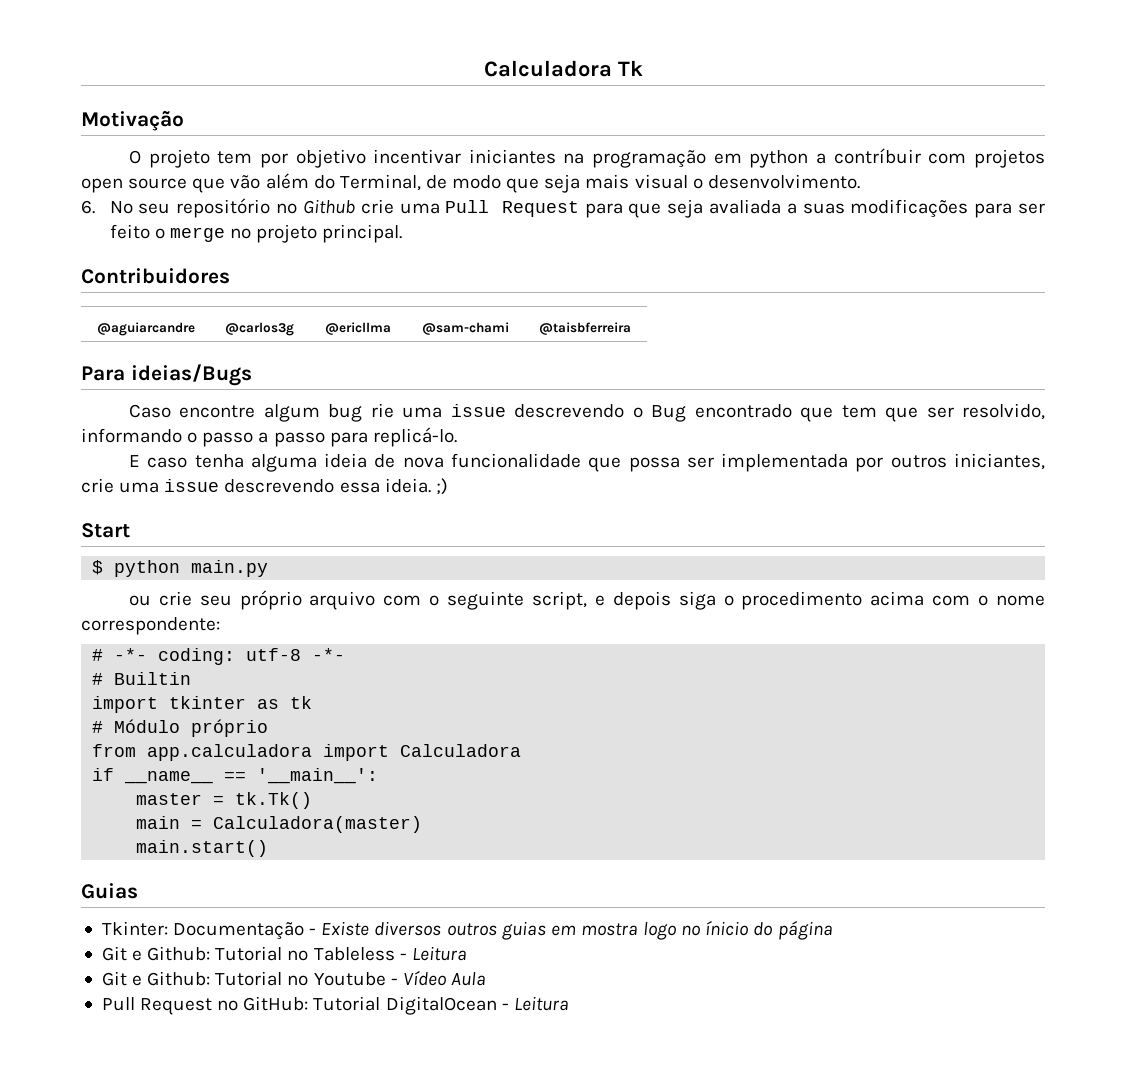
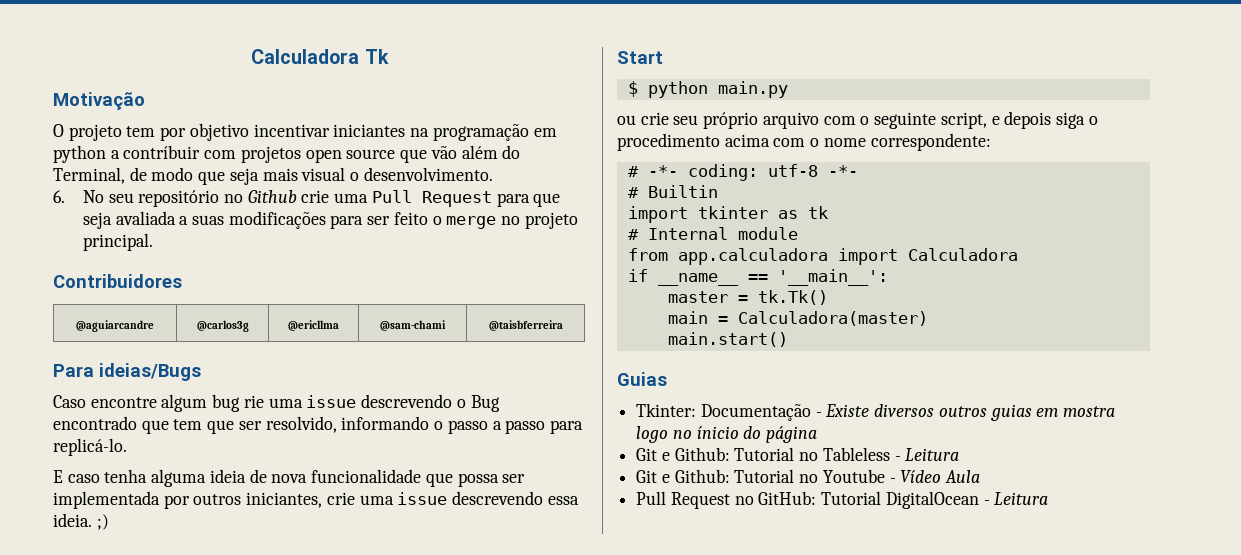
[114,719,269,737] Módulo próprio -> [647,227,798,240] Internal module

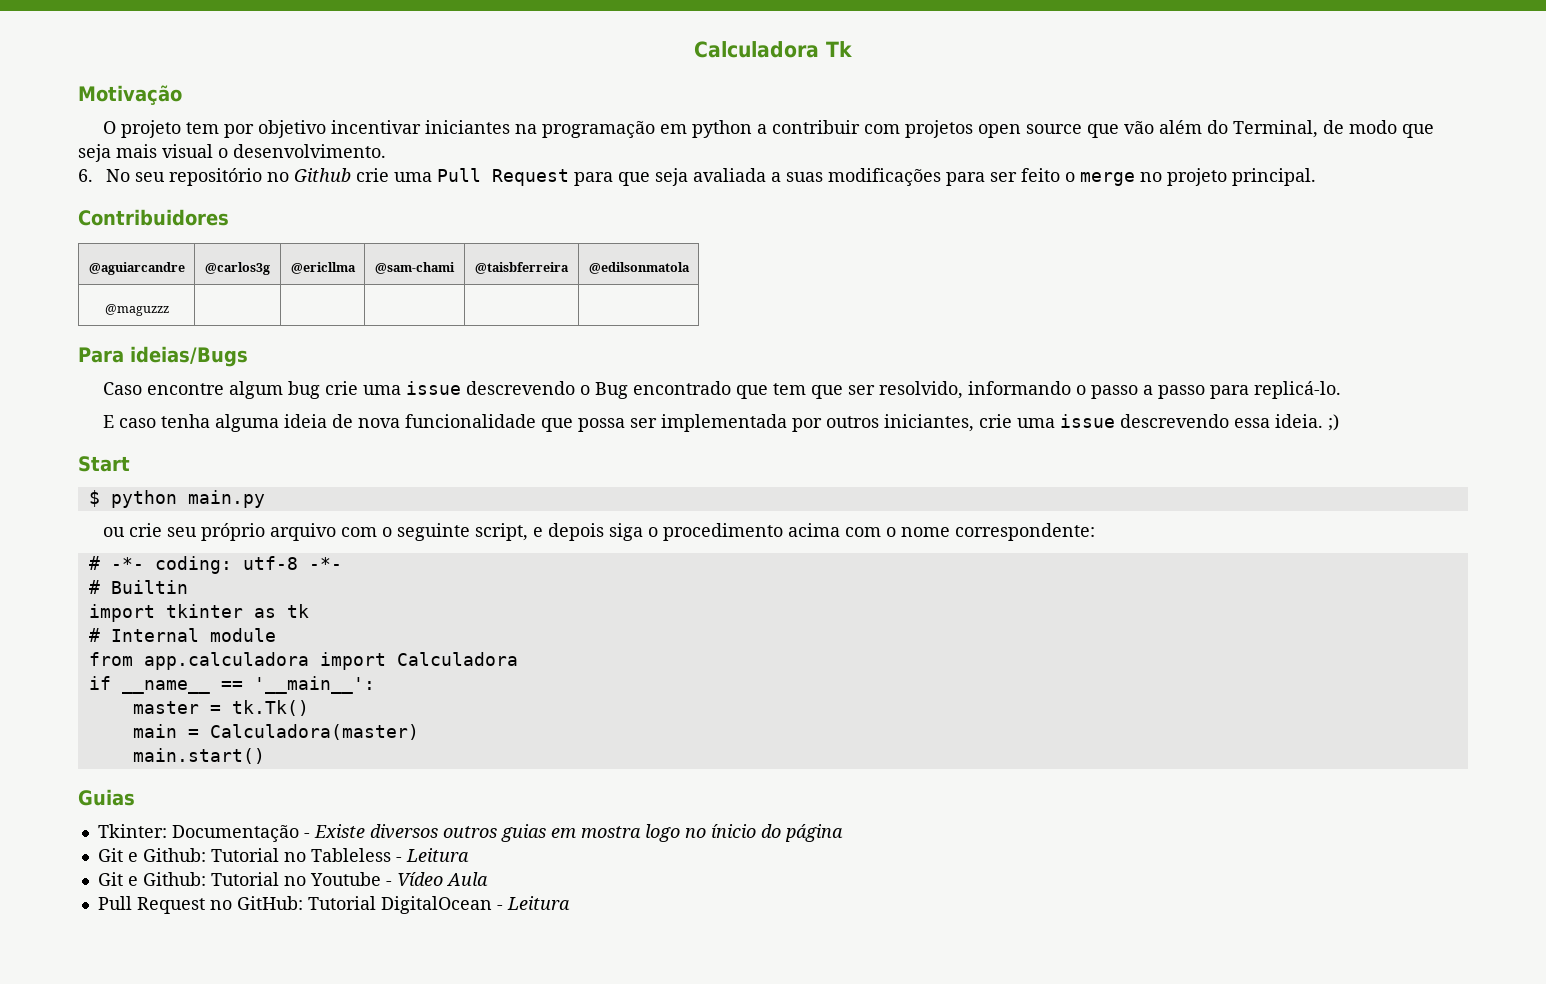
[123,145,201,159] contríbuir -> [772,120,861,134] contribuir
(563, 325) none -> [588,262,690,274] [104,304,169,316] | @edilsonmatola // @maguzzz | | | | |
[243,395,264,408] rie -> [325,381,359,395] crie

